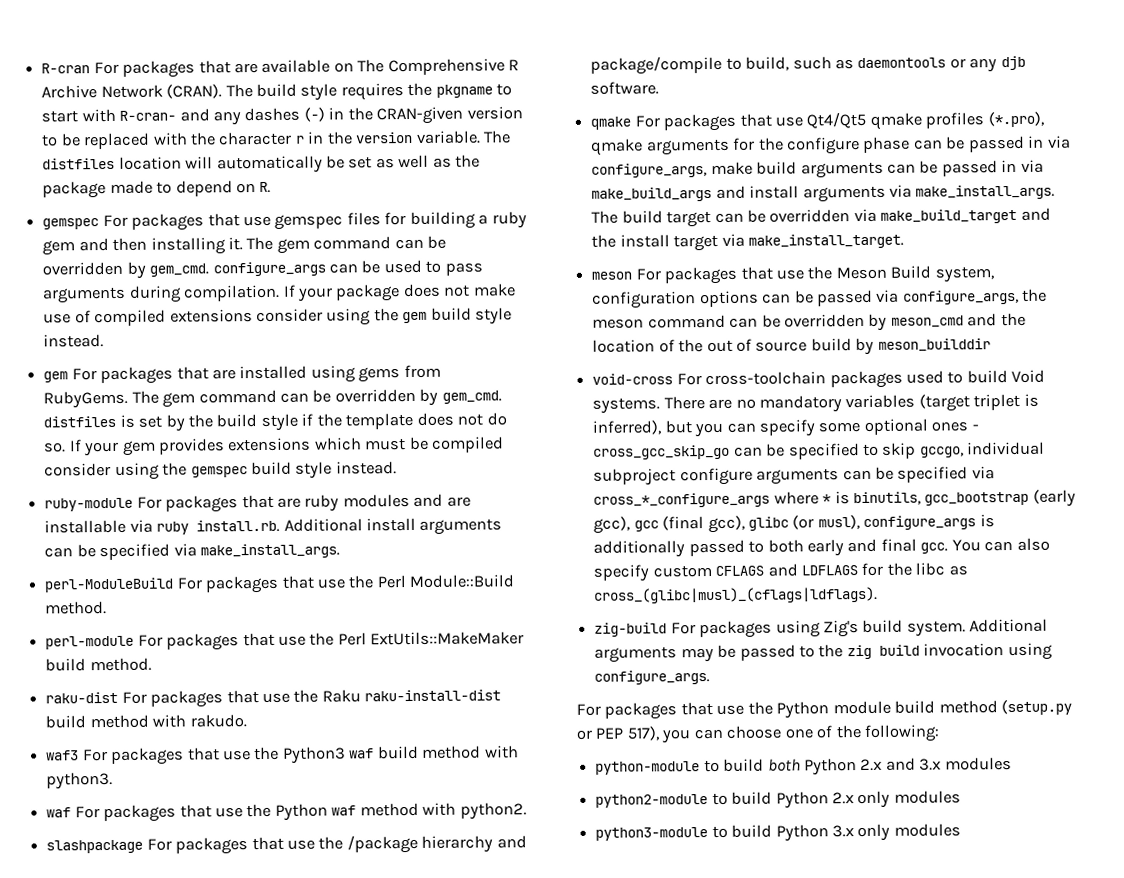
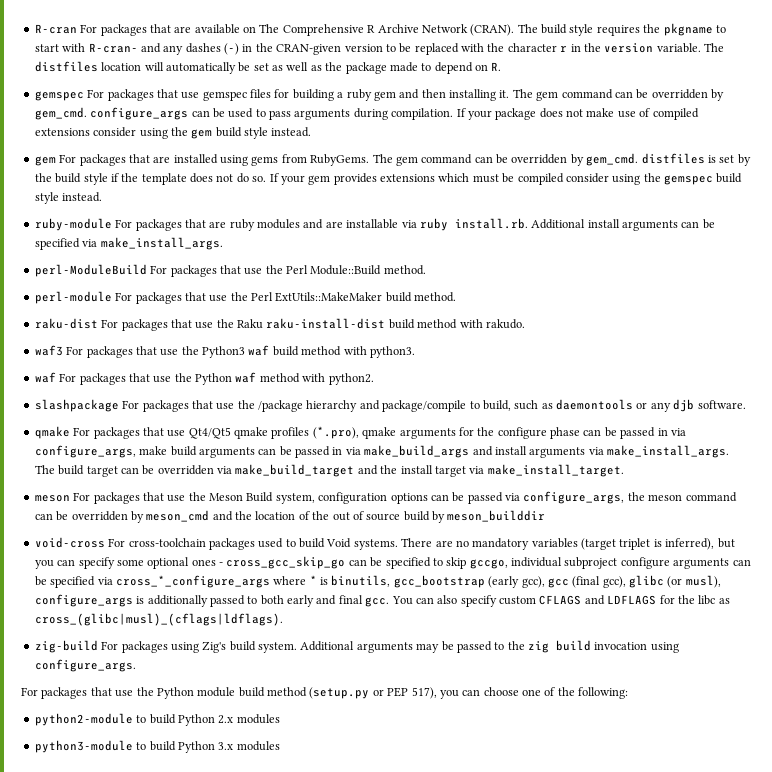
[595,757,1012,776] // python-module to build both Python 2.x and 3.x modules -> (629, 693) none
[857,790,891,809] only -> (234, 719) none
[857,823,891,842] only -> (234, 746) none

